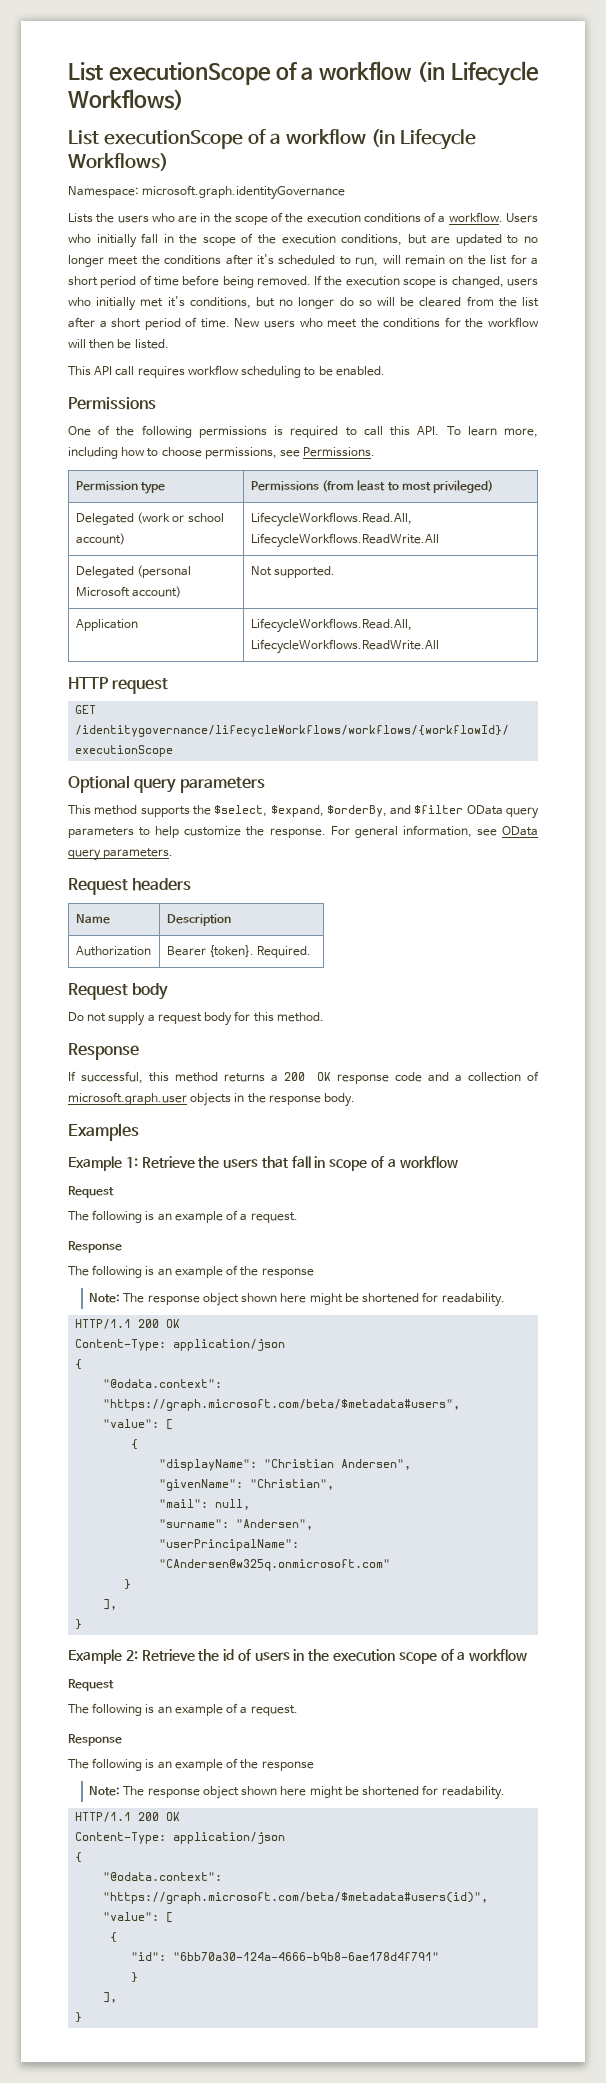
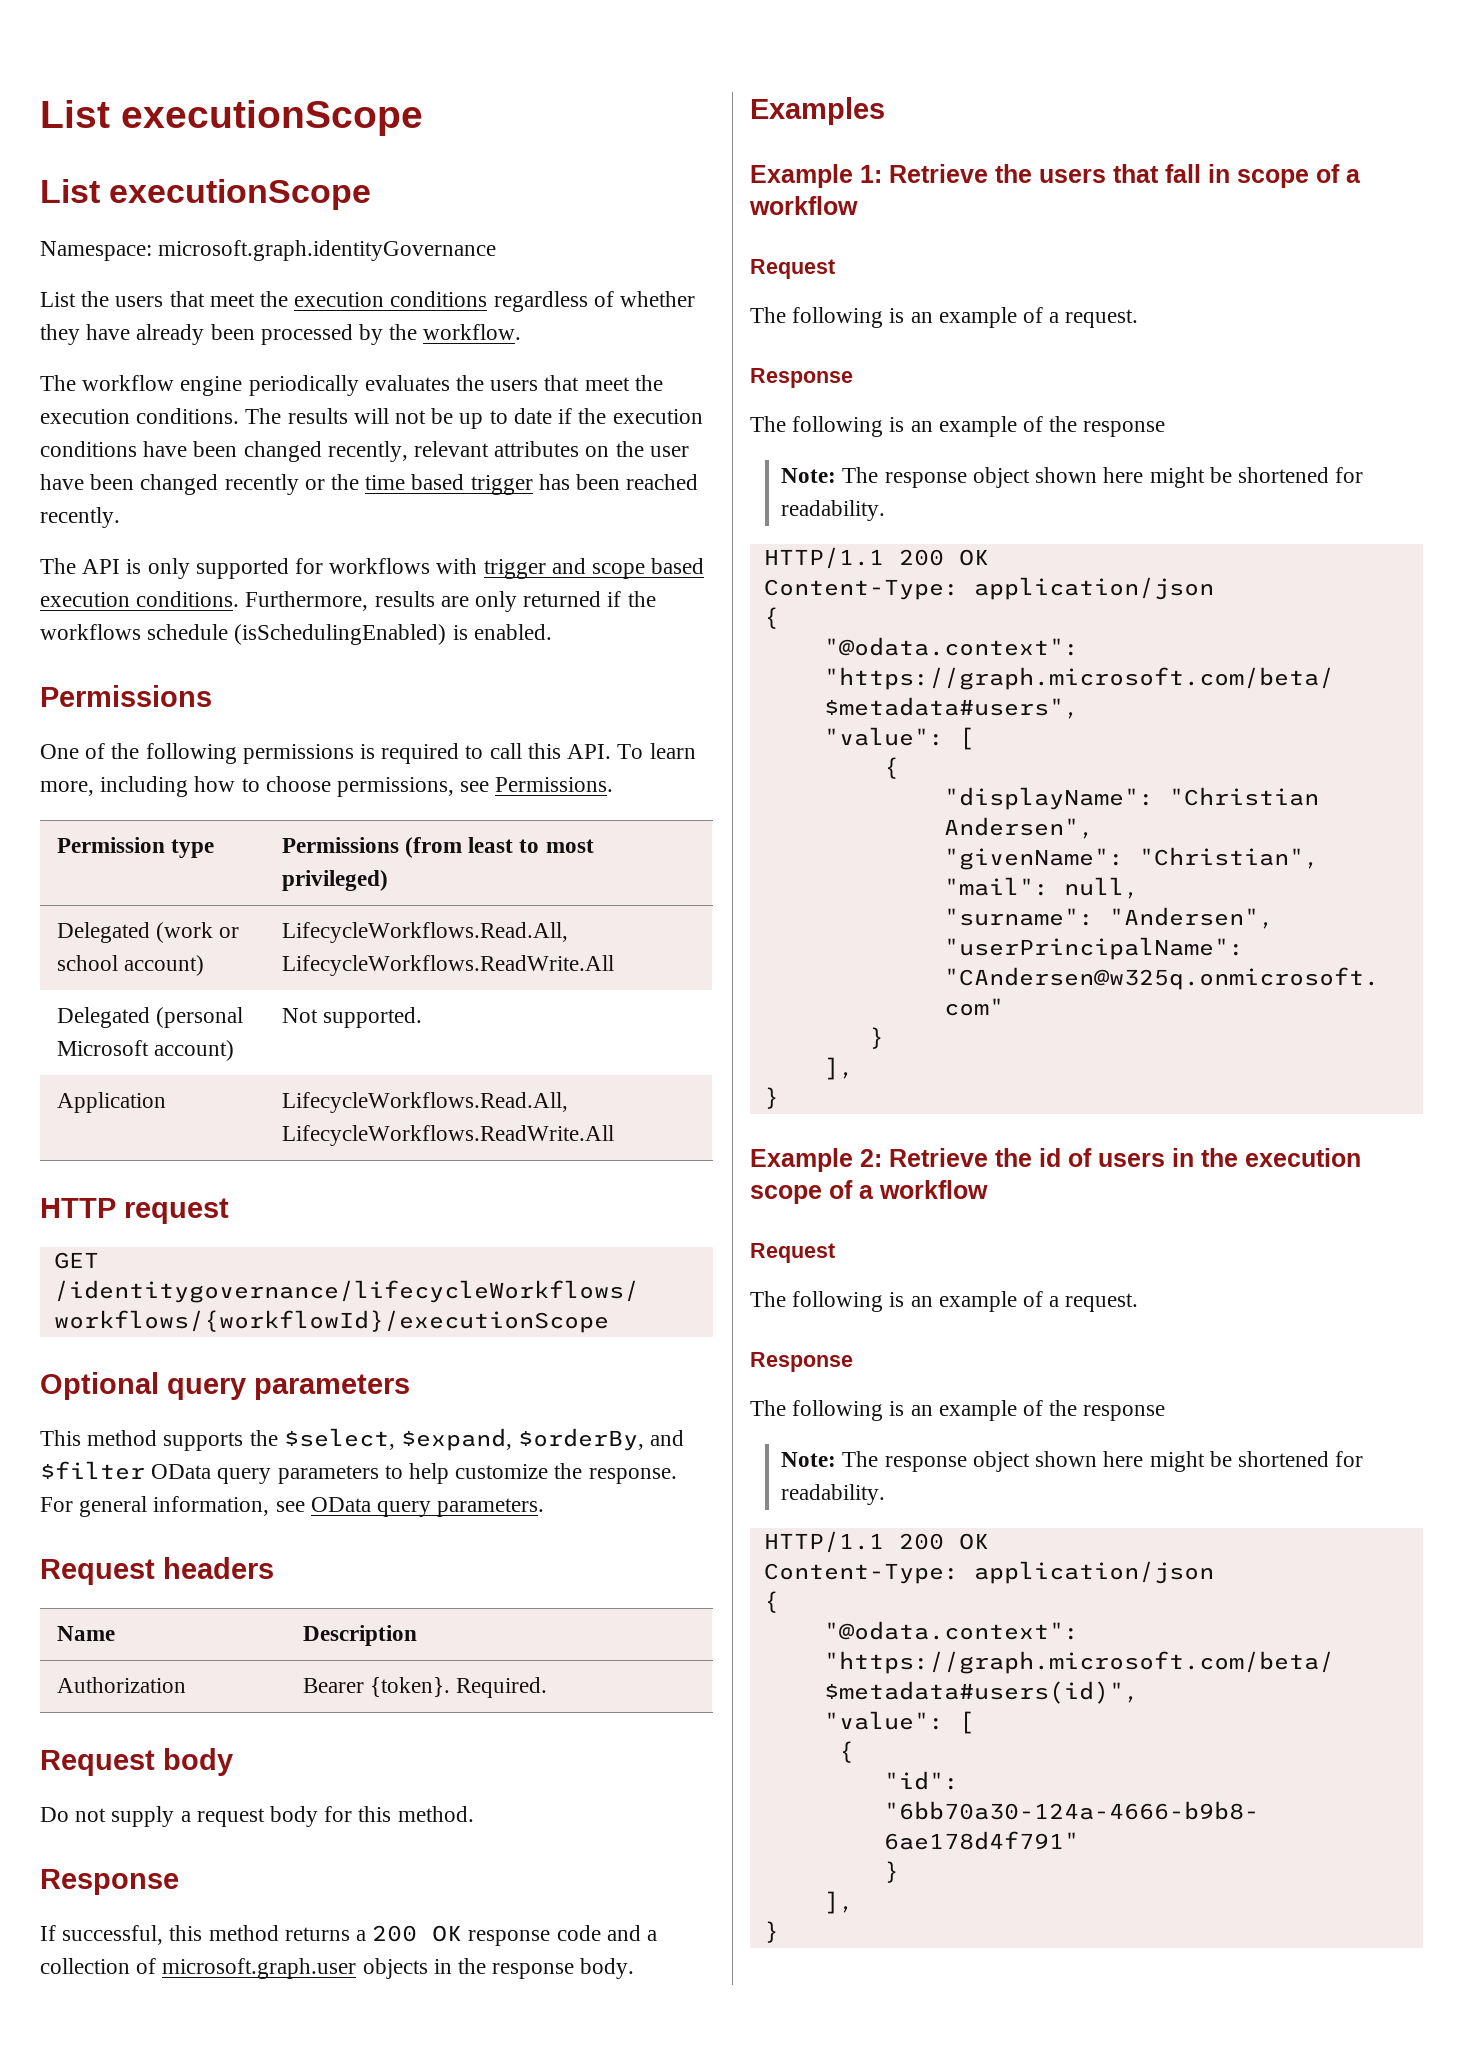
[68,61,539,86] [68,89,184,110] [68,129,476,150] [68,153,168,171] List executionScope of a workflow (in Lifecycle Workflows) // List executionScope of a workflow (in Lifecycle Workflows) -> [40,100,423,136] [40,179,372,210] List executionScope // List executionScope
[68,212,538,225] [68,233,538,248] [68,254,538,267] [68,275,539,288] [68,296,539,311] [68,317,539,330] [68,339,169,349] [68,365,333,378] Lists the users who are in the scope of the execution conditions of a workflow. Users who initially fall in the scope of the execution conditions, but are updated to no longer meet the conditions after it's scheduled to run, will remain on the list for a short period of time before being removed. If the execution scope is changed, users who initially met it's conditions, but no longer do so will be cleared from the list after a short period of time. New users who meet the conditions for the workflow will then be listed. // This API call requires workflow scheduling to be -> [40,291,696,312] [40,324,522,345] [40,375,663,396] [40,408,703,429] [40,441,689,462] [40,474,699,495] [40,507,120,528] [40,558,705,579] [40,591,656,612] [40,624,468,645] List the users that meet the execution conditions regardless of whether they have already been processed by the workflow. // The workflow engine periodically evaluates the users that meet the execution conditions. The results will not be up to date if the execution conditions have been changed recently, relevant attributes on the user have been changed recently or the time based trigger has been reached recently. // The API is only supported for workflows with trigger and scope based execution conditions. Furthermore, results are only returned if the workflows schedule (isSchedulingEnabled) is

